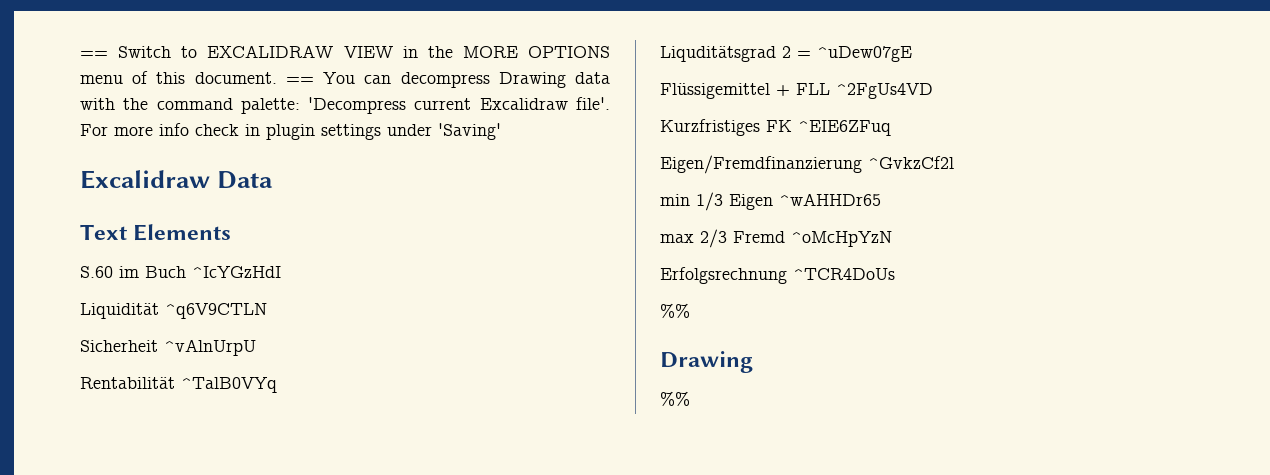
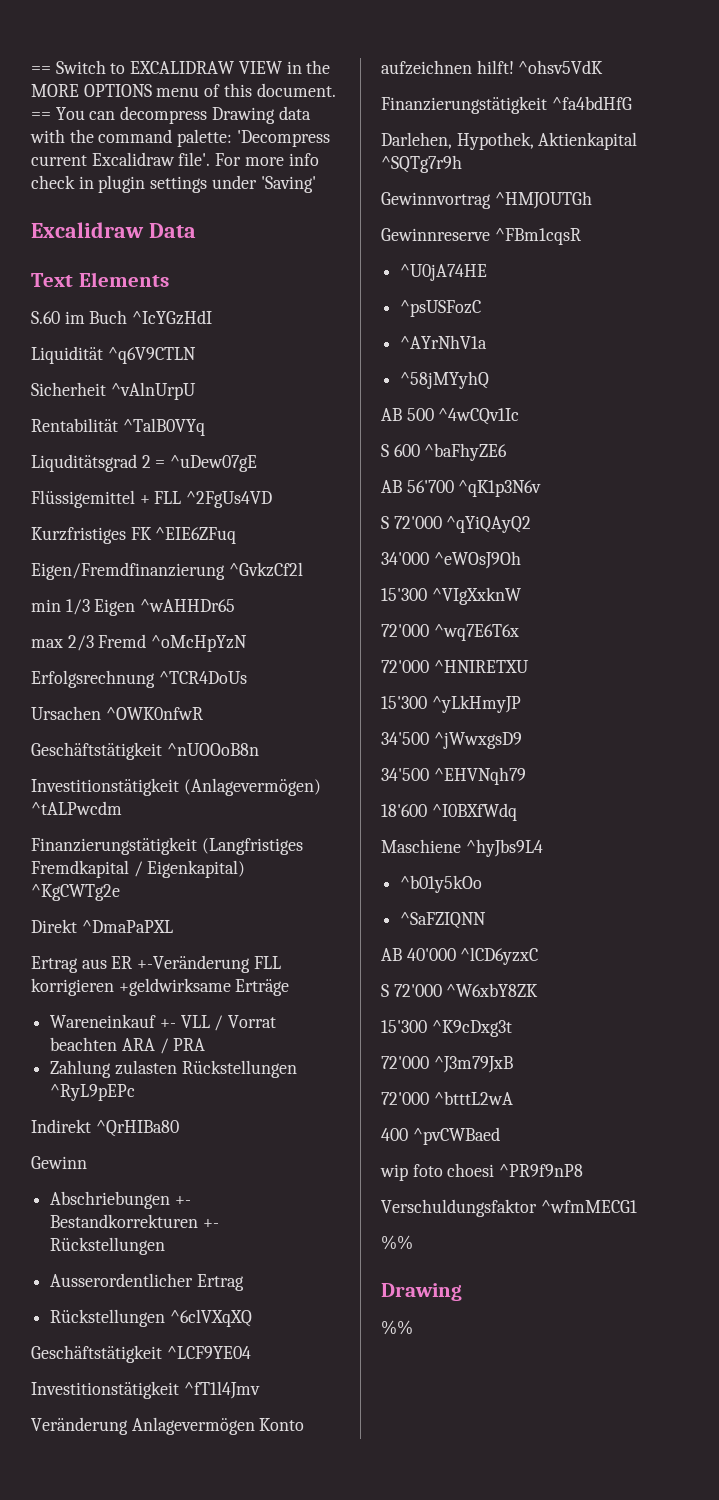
(895, 274) none -> [31,706,203,720] [31,742,259,760] [31,778,321,796] [31,801,122,815] [31,837,303,855] [31,860,246,878] [31,884,120,901] [31,919,173,933] [31,955,281,973] [31,978,290,996] [50,1014,277,1031] [50,1037,206,1054] [50,1060,297,1078] [50,1084,136,1101] [31,1119,179,1137] [31,1156,87,1169] [50,1191,191,1209] [50,1214,219,1228] [50,1237,166,1255] [50,1273,244,1291] [50,1309,252,1327] [31,1345,251,1363] [31,1381,260,1399] [31,1417,305,1435] [381,60,604,75] [381,96,632,114] [381,132,638,150] [381,155,462,173] [381,191,592,209] [381,228,581,245] [400,264,488,281] [400,300,482,317] [400,335,488,349] [400,371,490,389] [381,408,520,425] [381,443,508,461] [381,480,542,497] [381,516,532,533] [381,551,521,569] [381,587,521,605] [381,624,519,641] [381,660,529,673] [381,695,521,713] [381,732,522,749] [381,767,526,785] [381,803,517,821] [381,839,543,857] [400,875,483,893] [400,912,487,929] [381,947,539,965] [381,983,539,997] [381,1020,512,1037] [381,1056,513,1073] [381,1091,513,1105] [381,1127,500,1145] [380,1163,584,1181] [381,1199,637,1217] // Ursachen ^OWK0nfwR // Geschäftstätigkeit ^nUOOoB8n // Investitionstätigkeit (Anlagevermögen) ^tALPwcdm // Finanzierungstätigkeit (Langfristiges Fremdkapital / Eigenkapital) ^KgCWTg2e // Direkt ^DmaPaPXL // Ertrag aus ER +-Veränderung FLL korrigieren +geldwirksame Erträge // Wareneinkauf +- VLL / Vorrat beachten ARA / PRA // Zahlung zulasten Rückstellungen ^RyL9pEPc // Indirekt ^QrHIBa80 // Gewinn // Abschriebungen +- Bestandkorrekturen +- Rückstellungen // Ausserordentlicher Ertrag // Rückstellungen ^6clVXqXQ // Geschäftstätigkeit ^LCF9YE04 // Investitionstätigkeit ^fT1l4Jmv // Veränderung Anlagevermögen Konto aufzeichnen hilft! ^ohsv5VdK // Finanzierungstätigkeit ^fa4bdHfG // Darlehen, Hypothek, Aktienkapital ^SQTg7r9h // Gewinnvortrag ^HMJOUTGh // Gewinnreserve ^FBm1cqsR // ^U0jA74HE // ^psUSFozC // ^AYrNhV1a // ^58jMYyhQ // AB 500 ^4wCQv1Ic // S 600 ^baFhyZE6 // AB 56'700 ^qK1p3N6v // S 72'000 ^qYiQAyQ2 // 34'000 ^eWOsJ9Oh // 15'300 ^VIgXxknW // 72'000 ^wq7E6T6x // 72'000 ^HNIRETXU // 15'300 ^yLkHmyJP // 34'500 ^jWwxgsD9 // 34'500 ^EHVNqh79 // 18'600 ^I0BXfWdq // Maschiene ^hyJbs9L4 // ^b01y5kOo // ^SaFZIQNN // AB 40'000 ^lCD6yzxC // S 72'000 ^W6xbY8ZK // 15'300 ^K9cDxg3t // 72'000 ^J3m79JxB // 72'000 ^btttL2wA // 400 ^pvCWBaed // wip foto choesi ^PR9f9nP8 // Verschuldungsfaktor ^wfmMECG1

